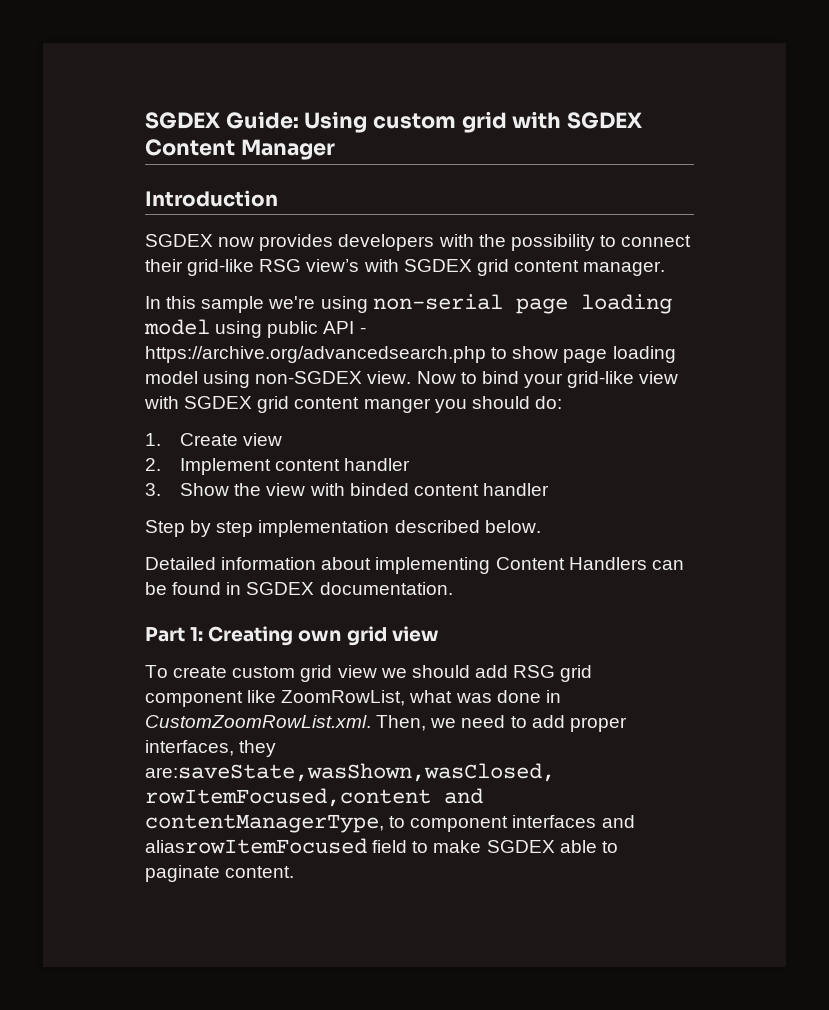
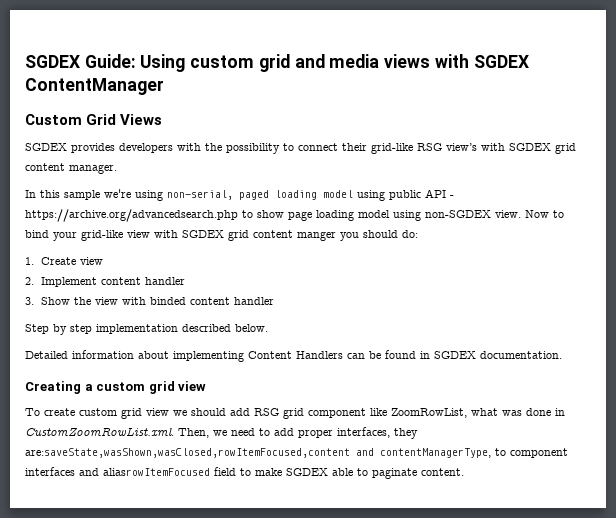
[512,111,643,129] [145,139,335,160] [145,190,278,207] [145,234,255,247] with SGDEX Content Manager // Introduction // SGDEX now -> [294,54,529,68] [25,78,164,95] [25,114,163,125] [25,143,67,151] and media views with SGDEX ContentManager // Custom Grid Views // SGDEX
[372,294,568,314] non-serial page -> [167,190,269,200] non-serial, paged
[145,626,342,646] Part 1: Creating own -> [25,381,146,394] Creating a custom

